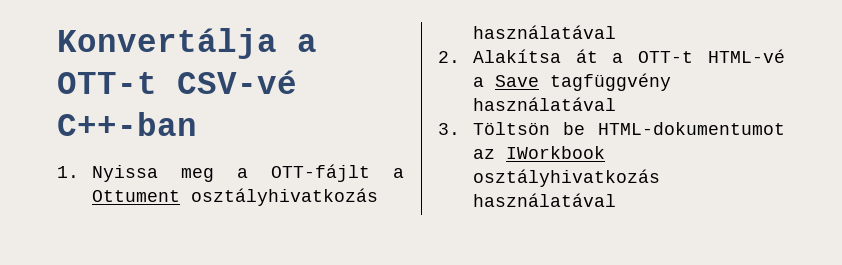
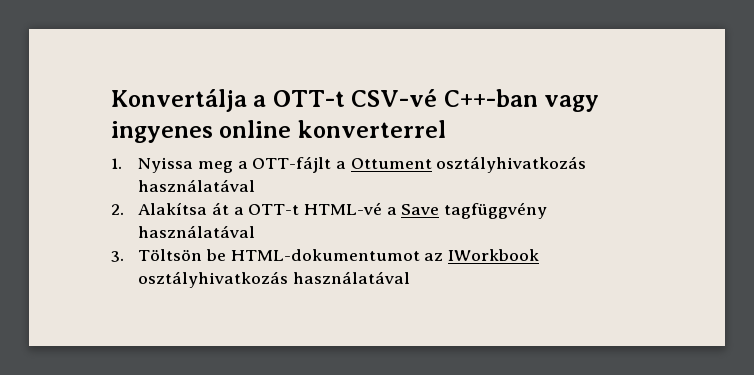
(197, 124) none -> [544,95,600,112] [111,120,446,143] vagy ingyenes online konverterrel

